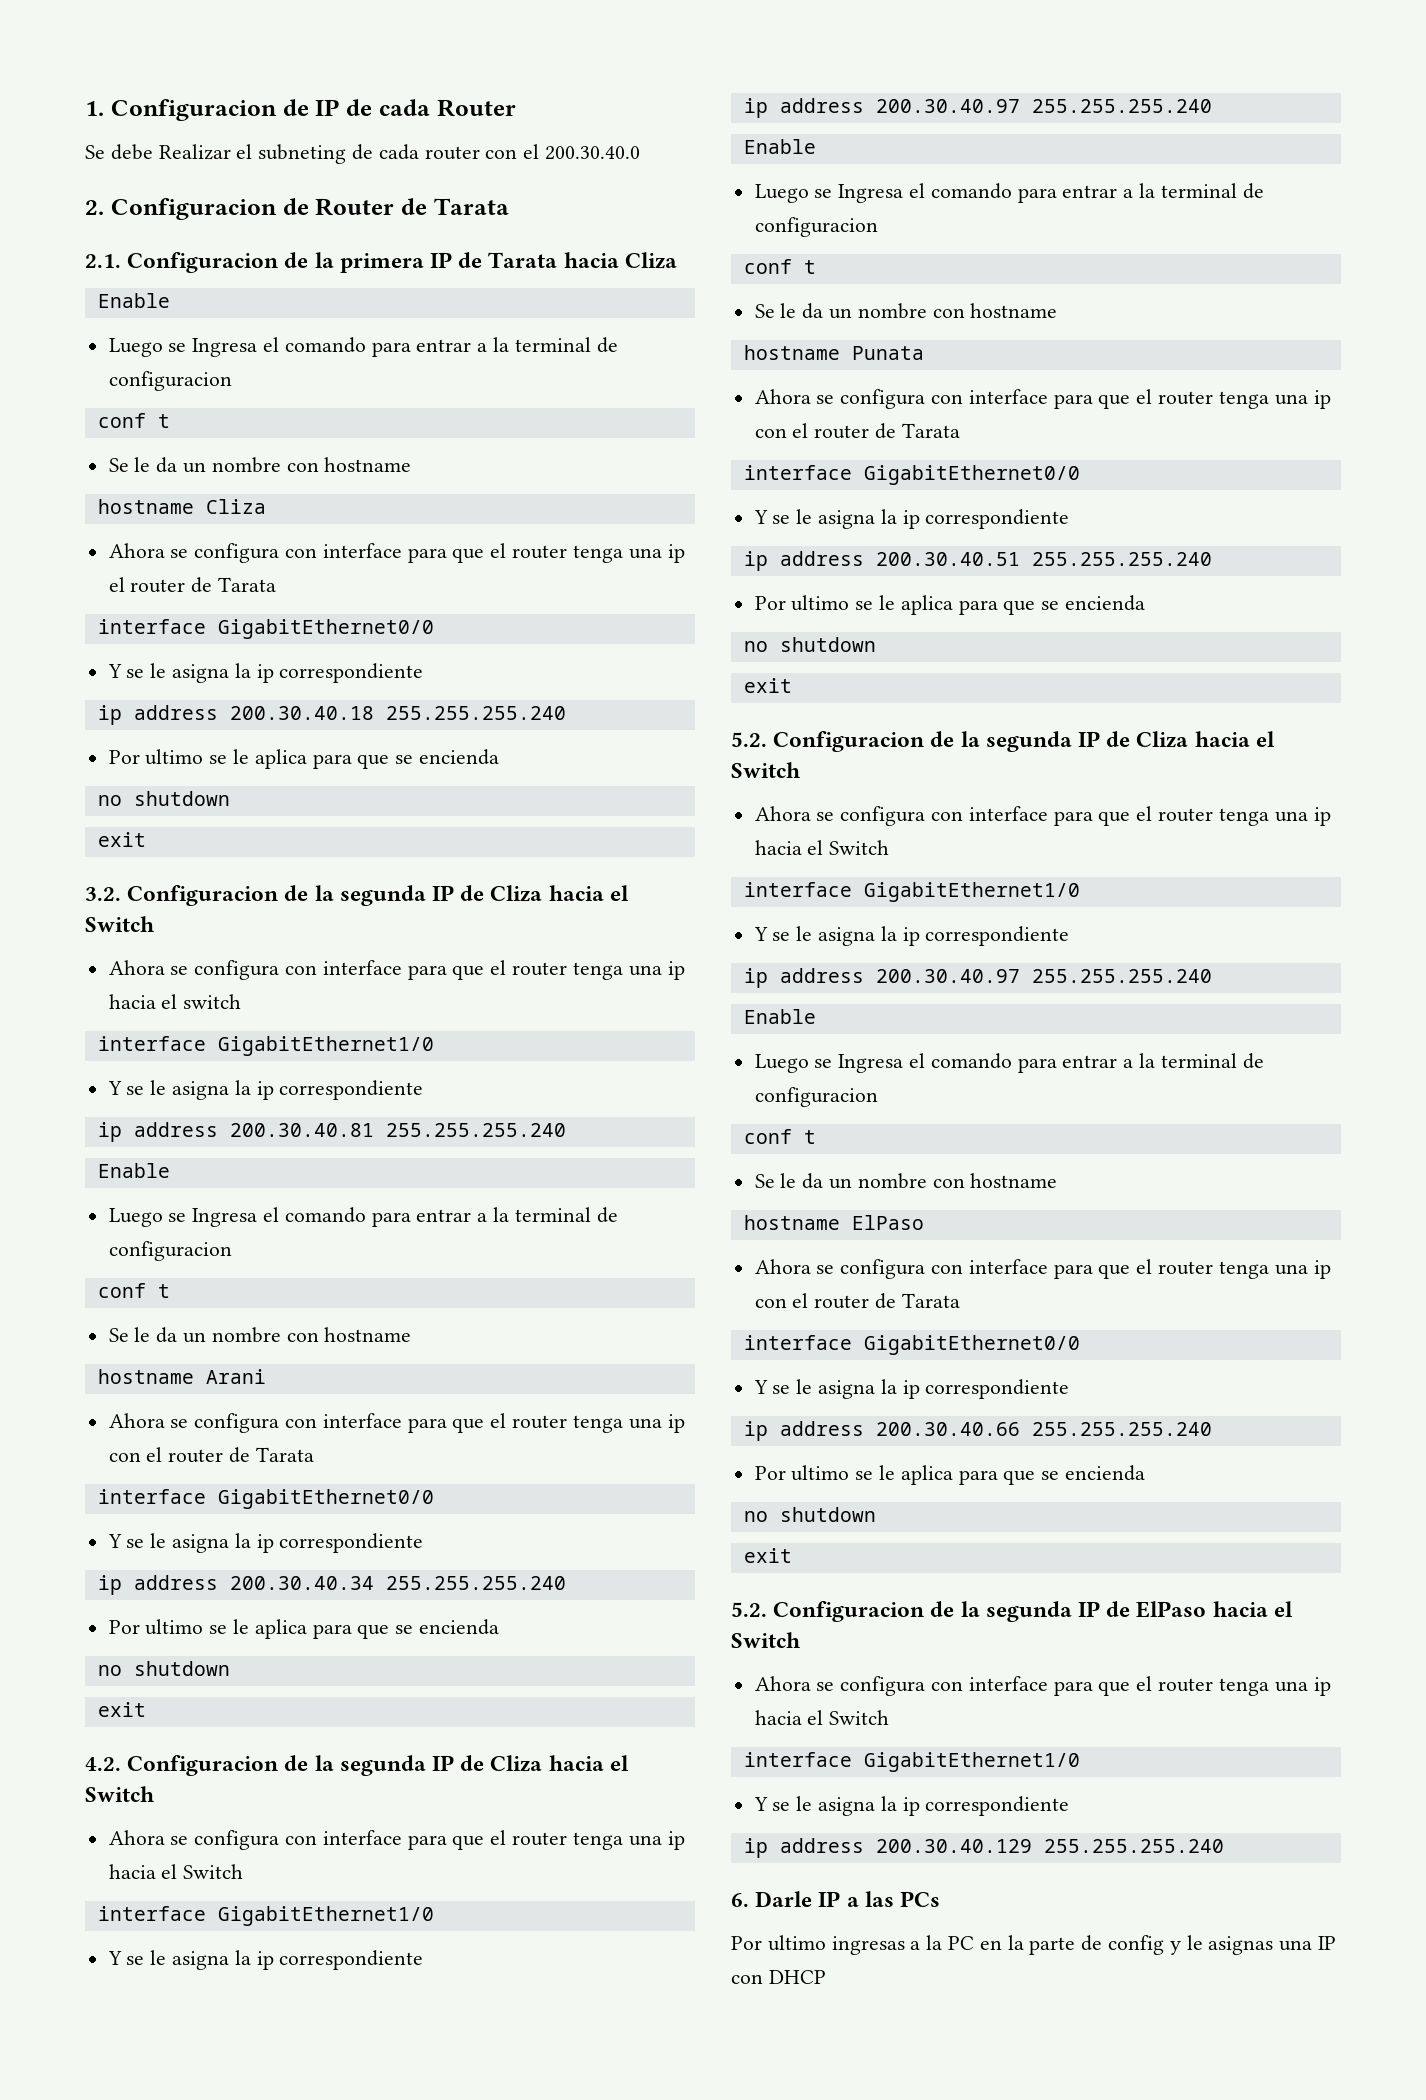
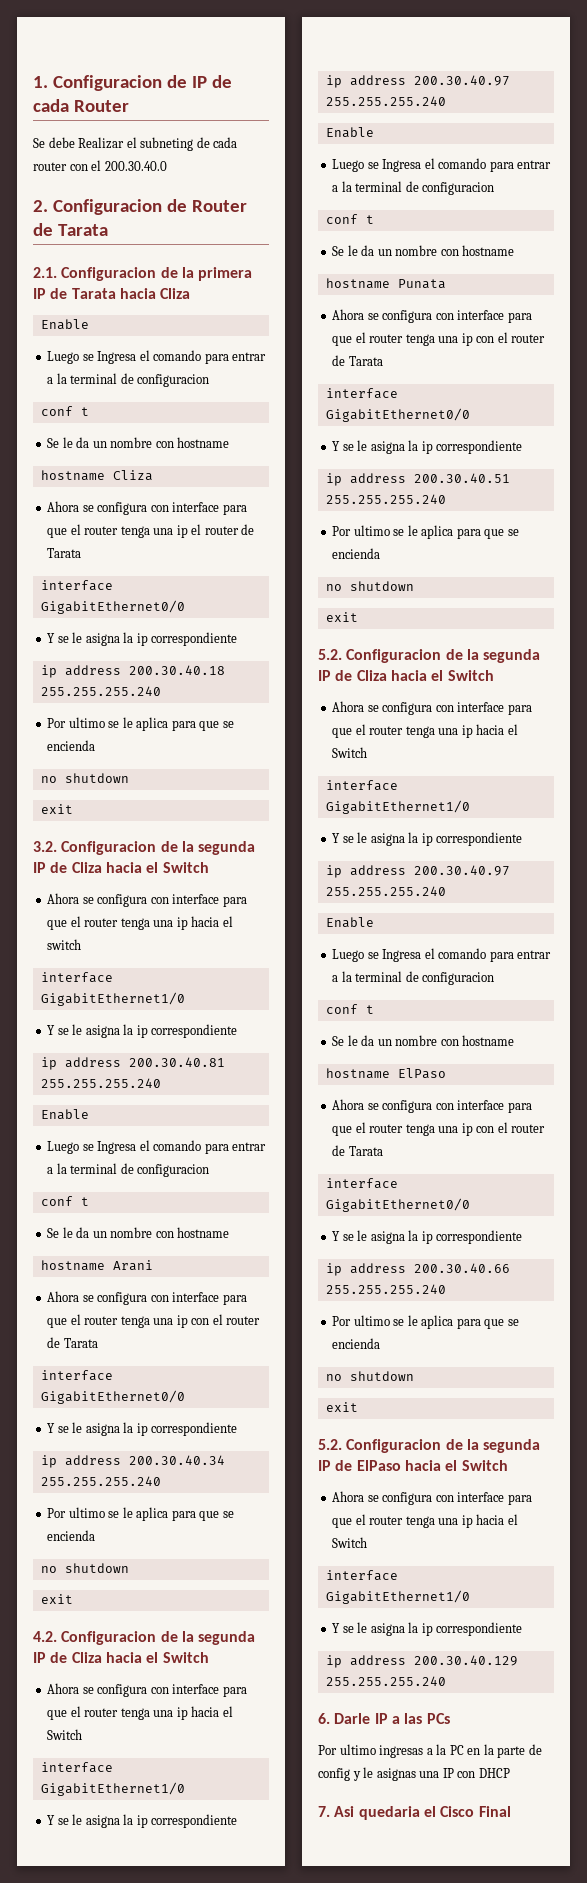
(826, 1977) none -> [318,1806,511,1820] // 7. Asi quedaria el Cisco Final

